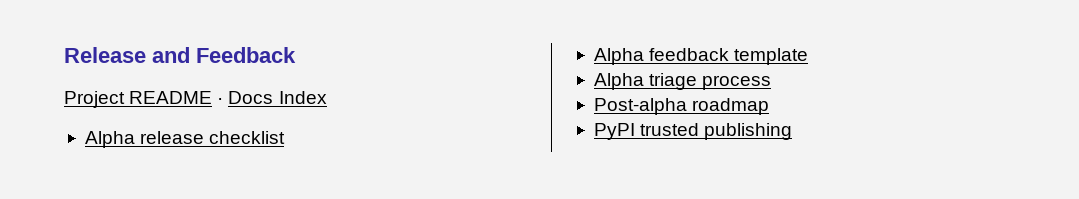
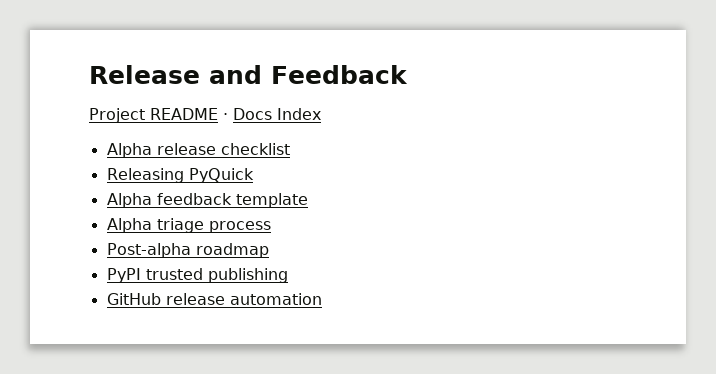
(286, 137) none -> [106,168,254,183] // Releasing PyQuick
(793, 131) none -> [106,293,322,305] // GitHub release automation

